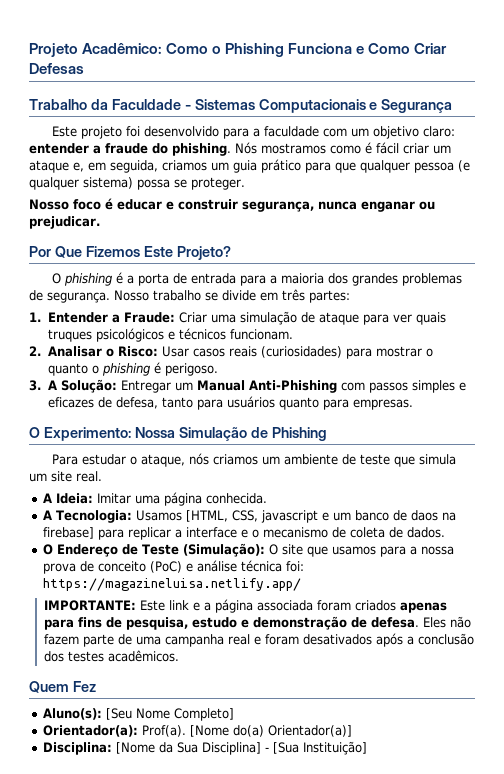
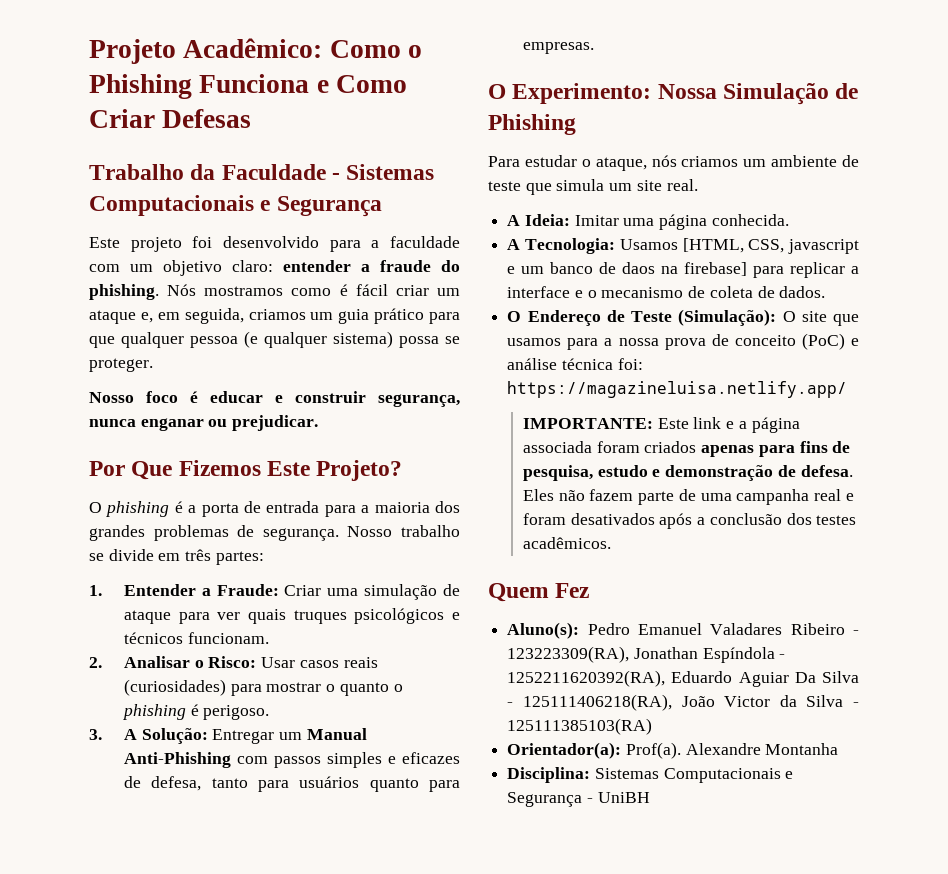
[106,708,235,721] [43,725,353,737] [43,741,368,755] [Seu Nome Completo] // Orientador(a): Prof(a). [Nome do(a) Orientador(a)] // Disciplina: [Nome da Sua Disciplina] - [Sua Instituição] -> [587,623,859,635] [507,646,786,663] [507,670,859,687] [507,694,859,711] [507,718,653,735] [507,742,839,759] [507,767,794,783] [507,792,650,807] Pedro Emanuel Valadares Ribeiro - 123223309(RA), Jonathan Espíndola - 1252211620392(RA), Eduardo Aguiar Da Silva - 125111406218(RA), João Victor da Silva - 125111385103(RA) // Orientador(a): Prof(a). Alexandre Montanha // Disciplina: Sistemas Computacionais e Segurança - UniBH

